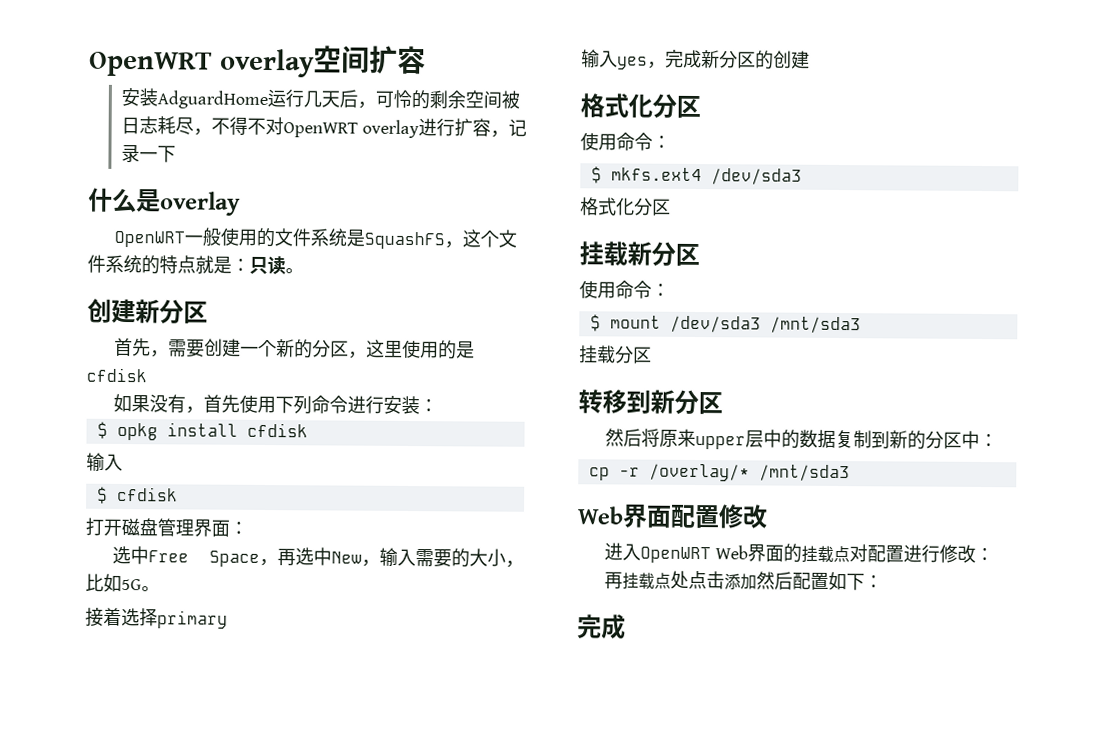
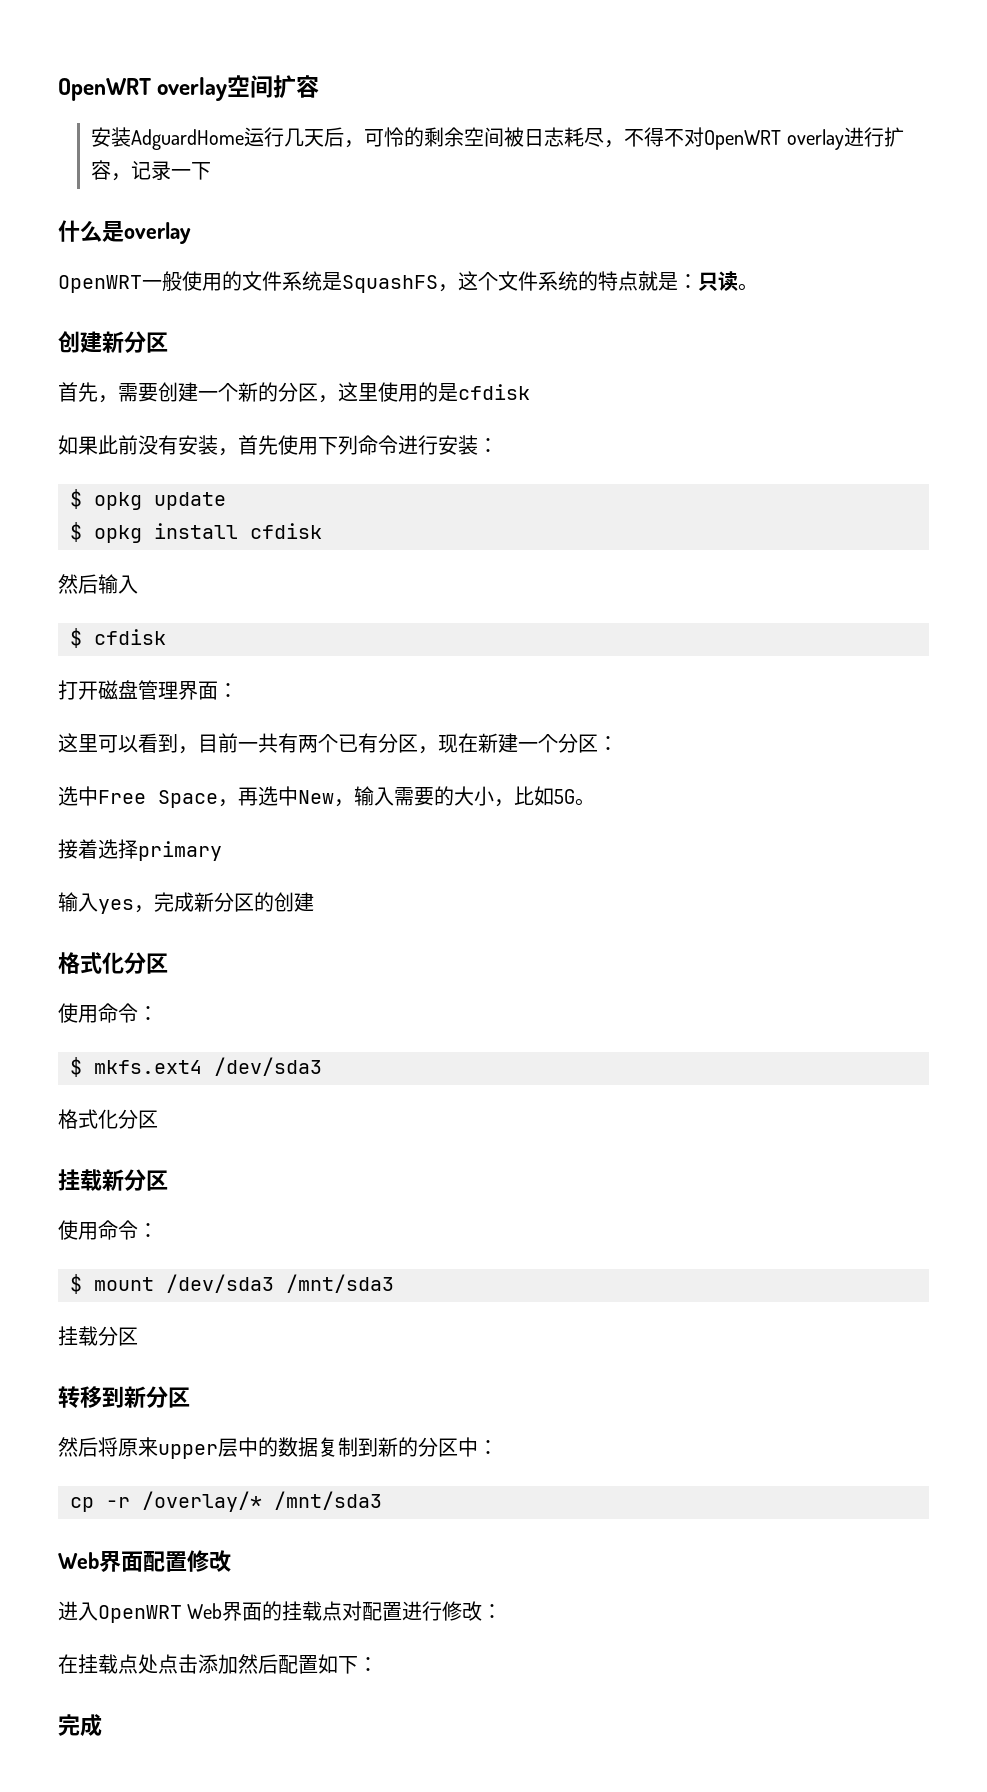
[149,394,187,414] 没有 -> [98,435,218,455] 此前没有安装
(439, 406) none -> [70,489,226,510] // $ opkg update
(308, 430) none -> [58,574,98,594] 然后
(248, 528) none -> [58,733,618,754] // 这里可以看到，目前一共有两个已有分区，现在新建一个分区：
[604,571,624,590] 再 -> [58,1654,78,1674] 在

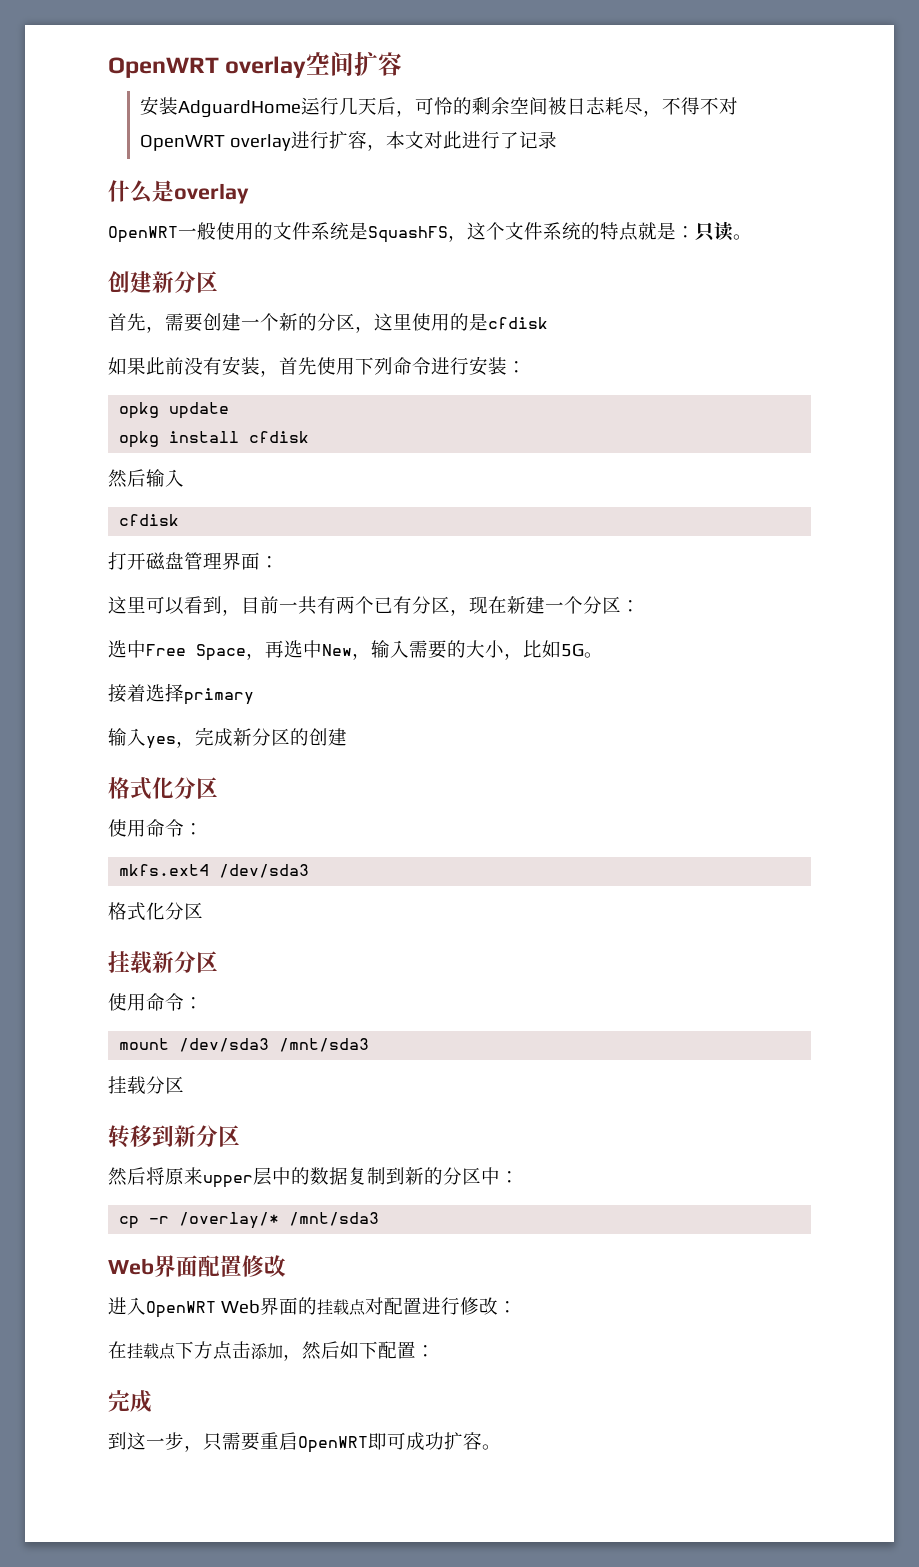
(132, 177) none -> [386,131,520,149] 本文对此进行了
[171,162,212,180] 一下 -> (558, 140) none
[70,489,82,509] $ -> (526, 367) none
[70,522,82,542] $ -> (230, 410) none
[70,628,82,648] $ -> (184, 478) none
[70,1057,82,1077] $ -> (203, 829) none
[70,1274,82,1294] $ -> (203, 1003) none
[138,1654,158,1674] 处 -> [175,1341,213,1359] 下方
[238,1654,378,1674] [58,1714,102,1737] 然后配置如下： // 完成 -> [283,1341,435,1361] [108,1390,152,1413] [108,1432,501,1453] ，然后如下配置： // 完成 // 到这一步，只需要重启OpenWRT即可成功扩容。

